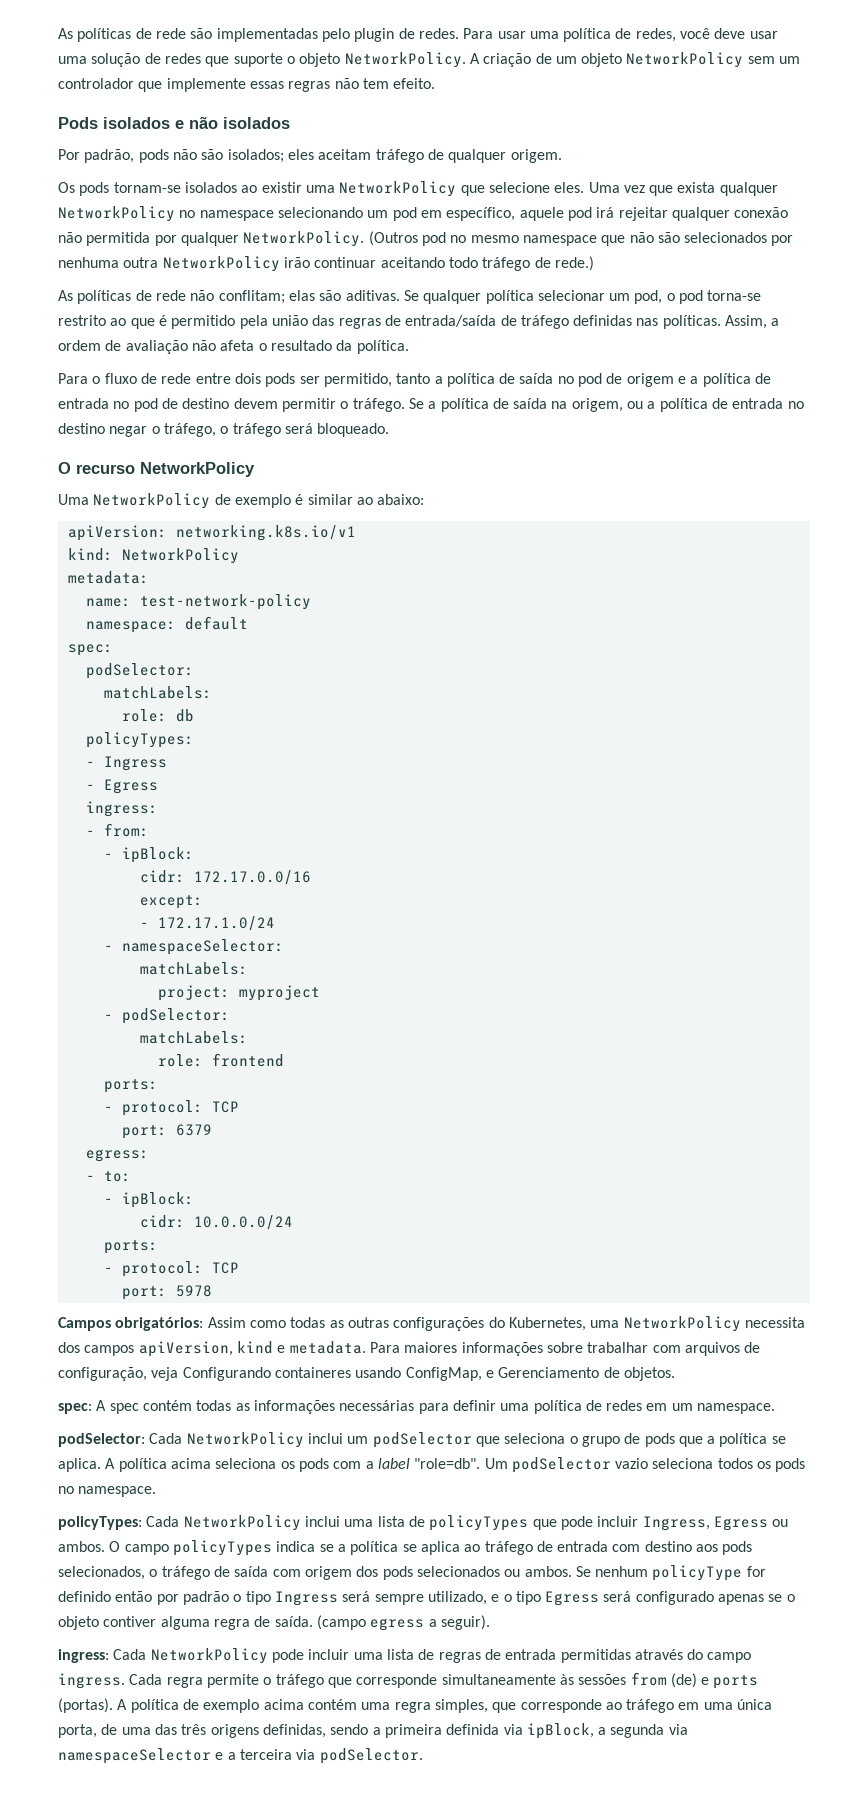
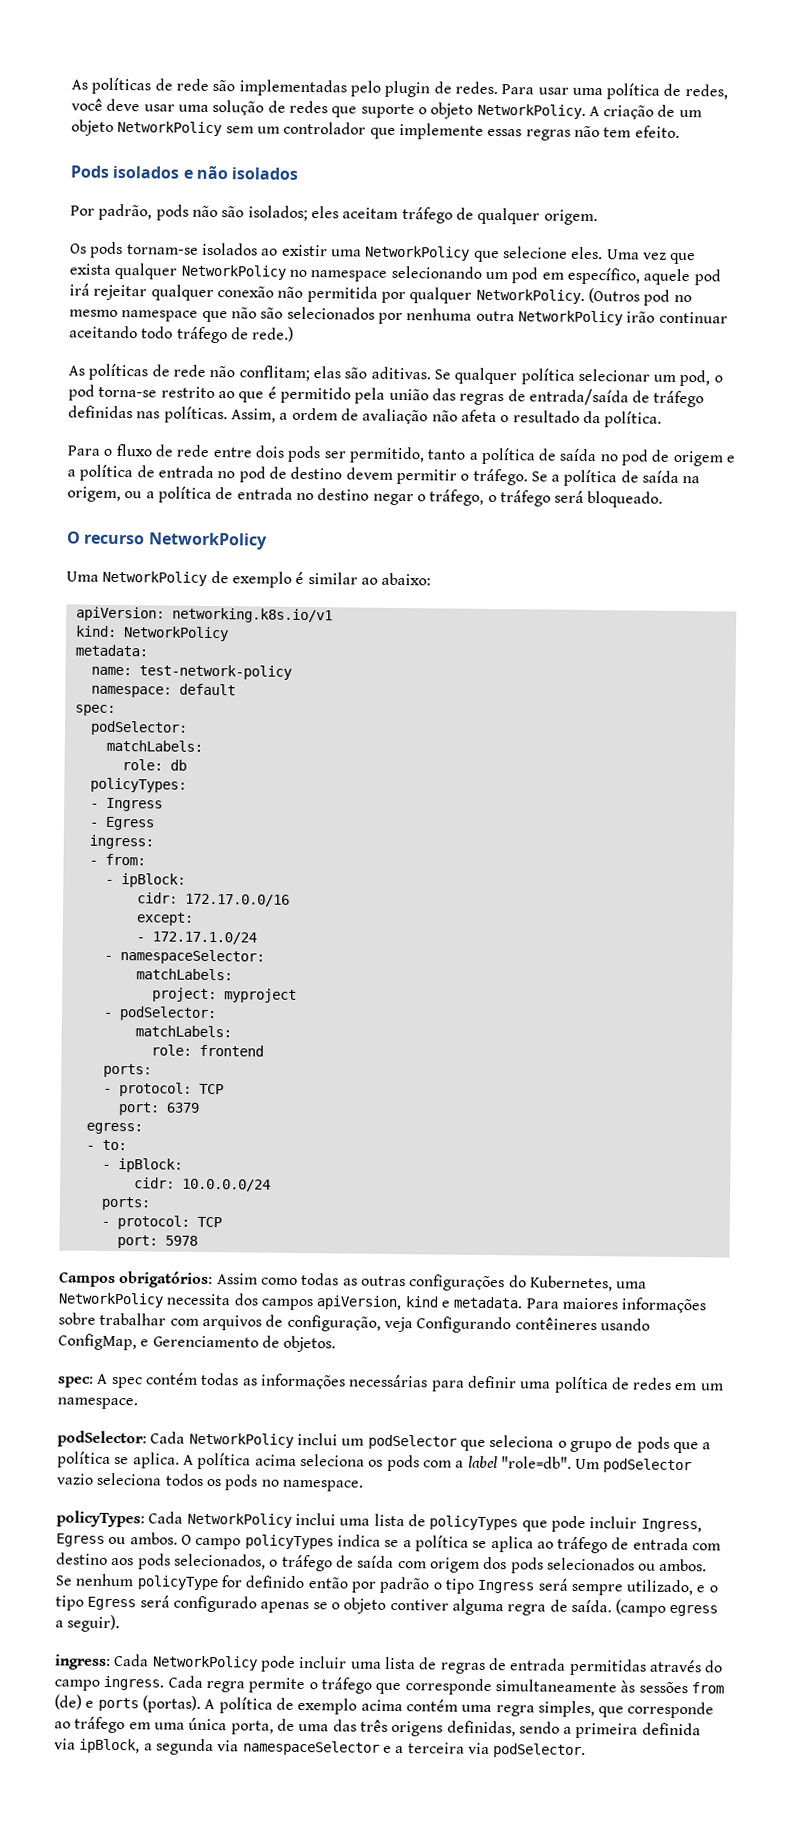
[274,1367,351,1378] containeres -> [514,1317,597,1331] contêineres

